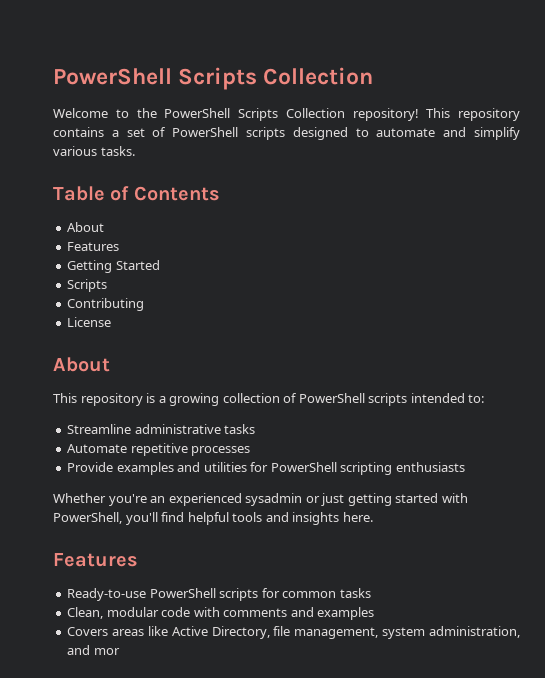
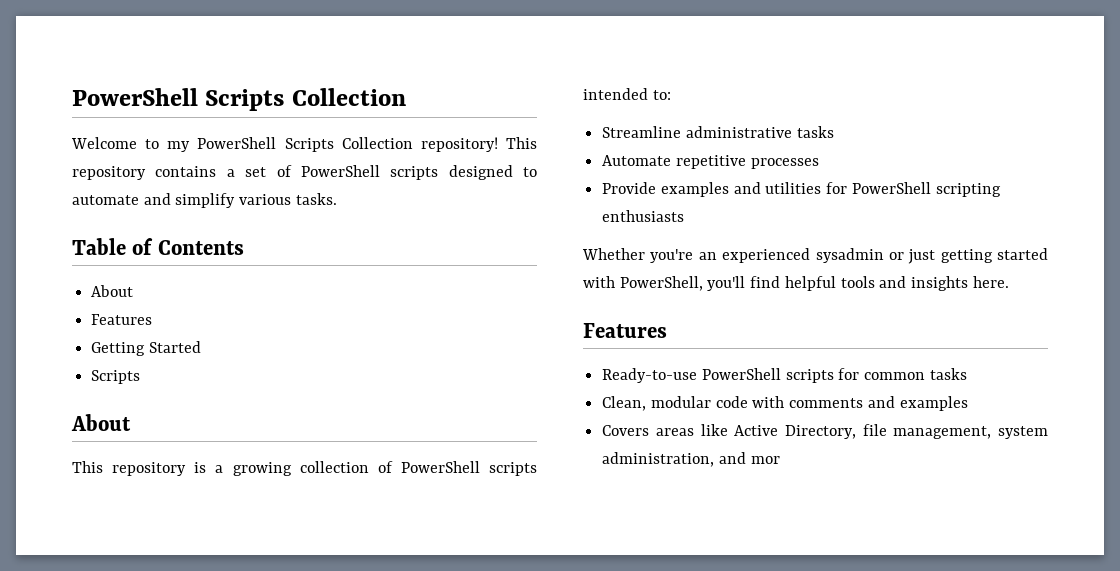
[136,108,157,118] the -> [167,141,191,152] my
[67,298,145,311] [67,317,112,327] // Contributing // License -> (141, 377) none

